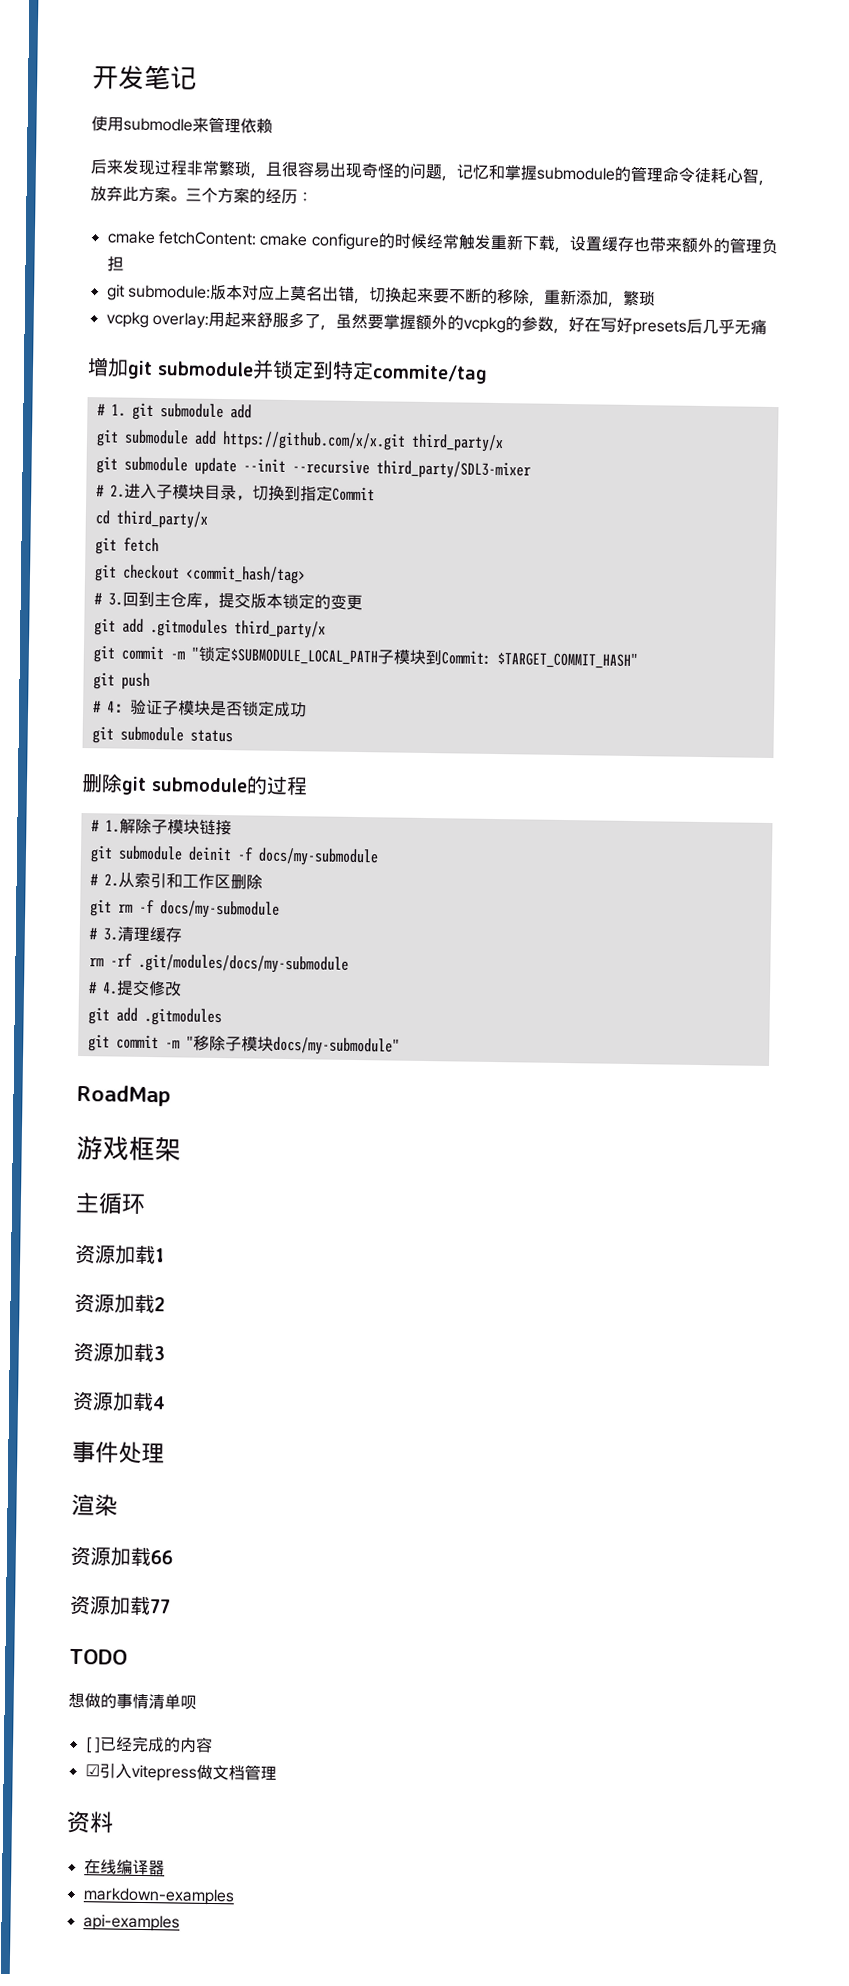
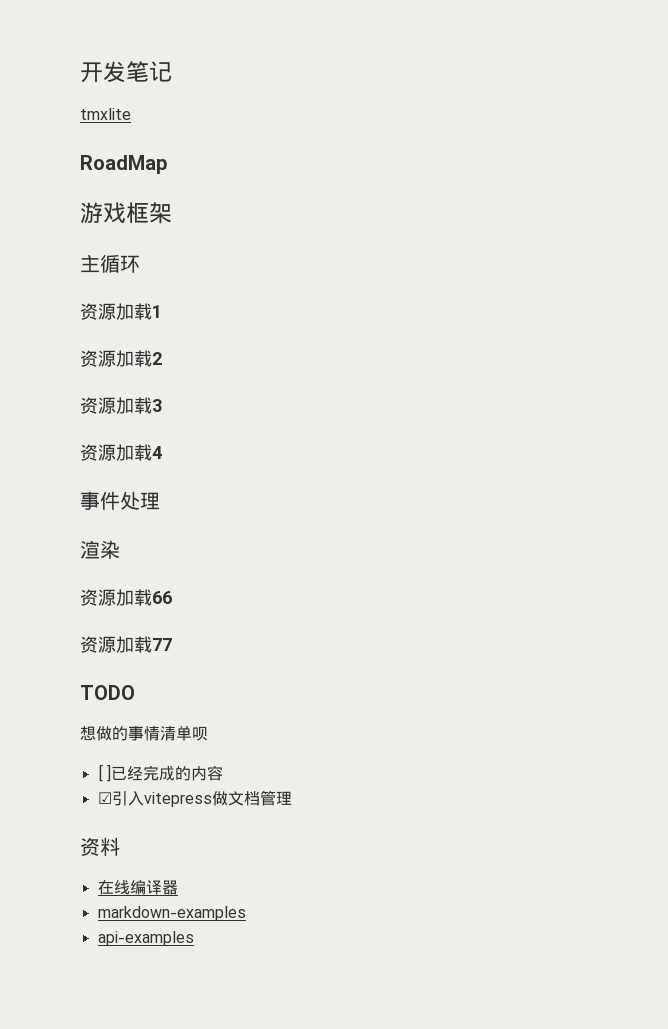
[91,116,273,134] [90,159,774,186] [90,186,313,205] [106,230,778,255] [106,256,124,272] [106,284,656,308] [105,311,767,336] [87,357,488,384] [96,402,252,421] [95,429,504,453] [95,456,531,480] [95,483,375,502] [94,510,208,529] [94,537,159,555] [93,564,306,585] [93,591,363,611] [93,618,326,639] [92,645,638,670] [92,672,150,690] [92,699,307,718] [91,726,233,744] [81,773,308,796] [90,818,232,836] [89,845,379,867] [89,872,263,890] [89,899,280,919] [88,926,182,943] [88,953,349,974] [87,979,182,997] [87,1007,222,1027] [87,1034,400,1056] 使用submodle来管理依赖 // 后来发现过程非常繁琐，且很容易出现奇怪的问题，记忆和掌握submodule的管理命令徒耗心智，放弃此方案。三个方案的经历： // cmake fetchContent: cmake configure的时候经常触发重新下载，设置缓存也带来额外的管理负担 // git submodule:版本对应上莫名出错，切换起来要不断的移除，重新添加，繁琐 // vcpkg overlay:用起来舒服多了，虽然要掌握额外的vcpkg的参数，好在写好presets后几乎无痛 // 增加git submodule并锁定到特定commite/tag // # 1. git submodule add // git submodule add https://github.com/x/x.git third_party/x // git submodule update --init --recursive third_party/SDL3-mixer // # 2.进入子模块目录，切换到指定Commit // cd third_party/x // git fetch // git checkout <commit_hash/tag> // # 3.回到主仓库，提交版本锁定的变更 // git add .gitmodules third_party/x // git commit -m "锁定$SUBMODULE_LOCAL_PATH子模块到Commit: $TARGET_COMMIT_HASH" // git push // # 4：验证子模块是否锁定成功 // git submodule status // 删除git submodule的过程 // # 1.解除子模块链接 // git submodule deinit -f docs/my-submodule // # 2.从索引和工作区删除 // git rm -f docs/my-submodule // # 3.清理缓存 // rm -rf .git/modules/docs/my-submodule // # 4.提交修改 // git add .gitmodules // git commit -m "移除子模块docs/my-submodule" -> [80,108,131,120] tmxlite

